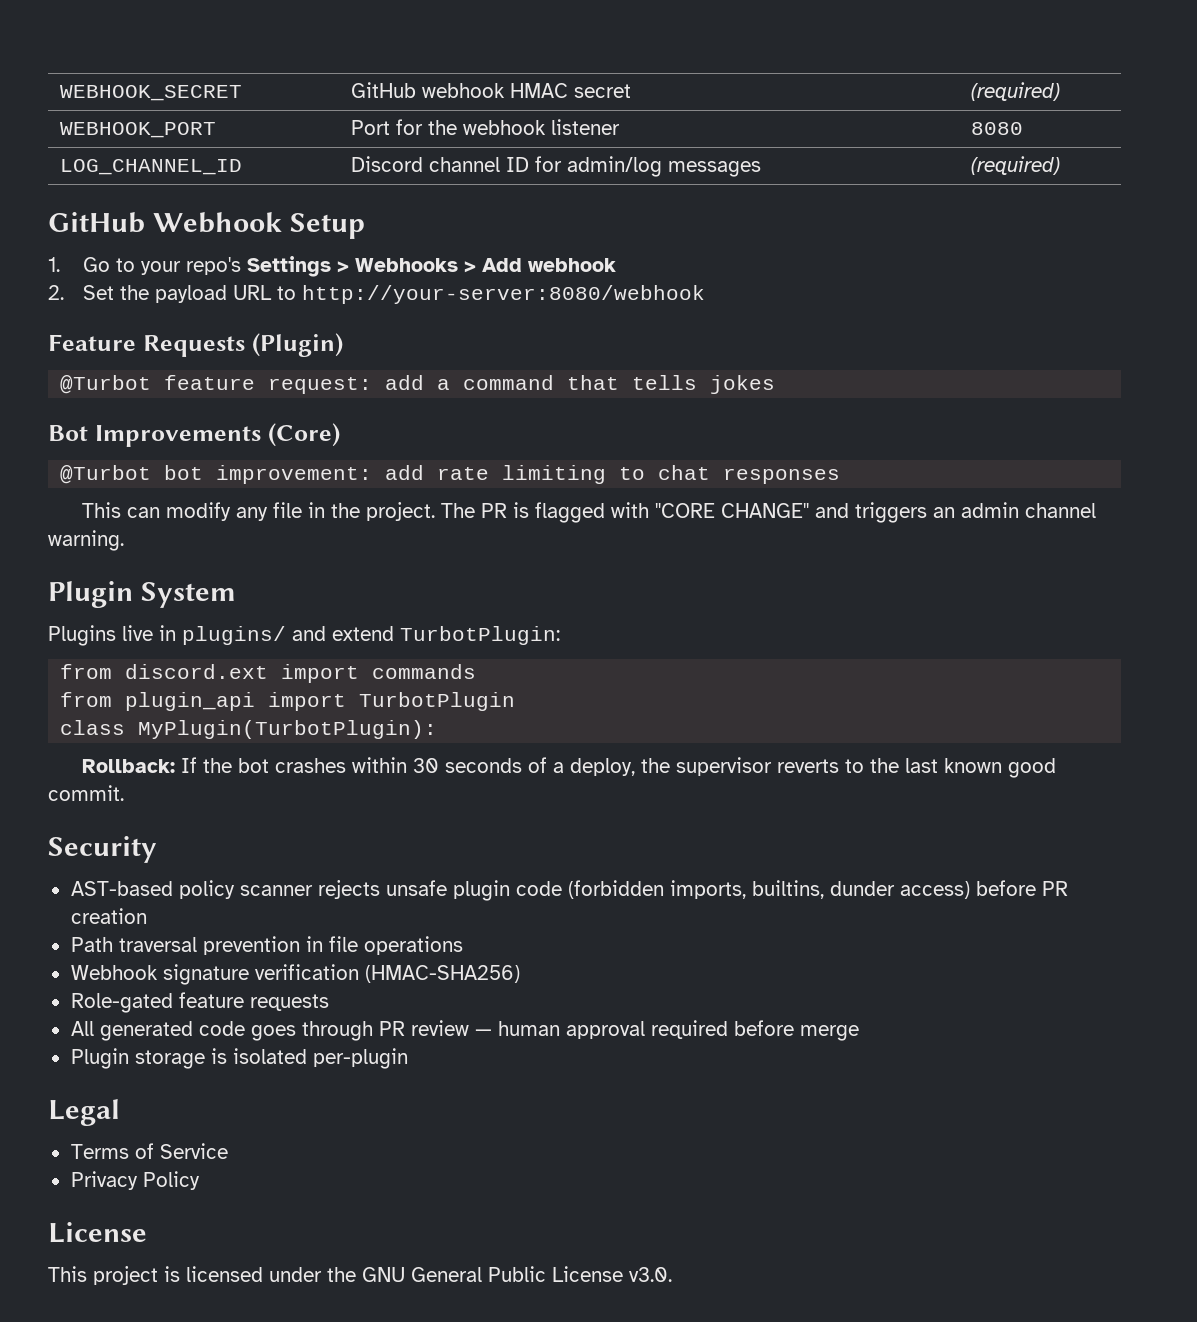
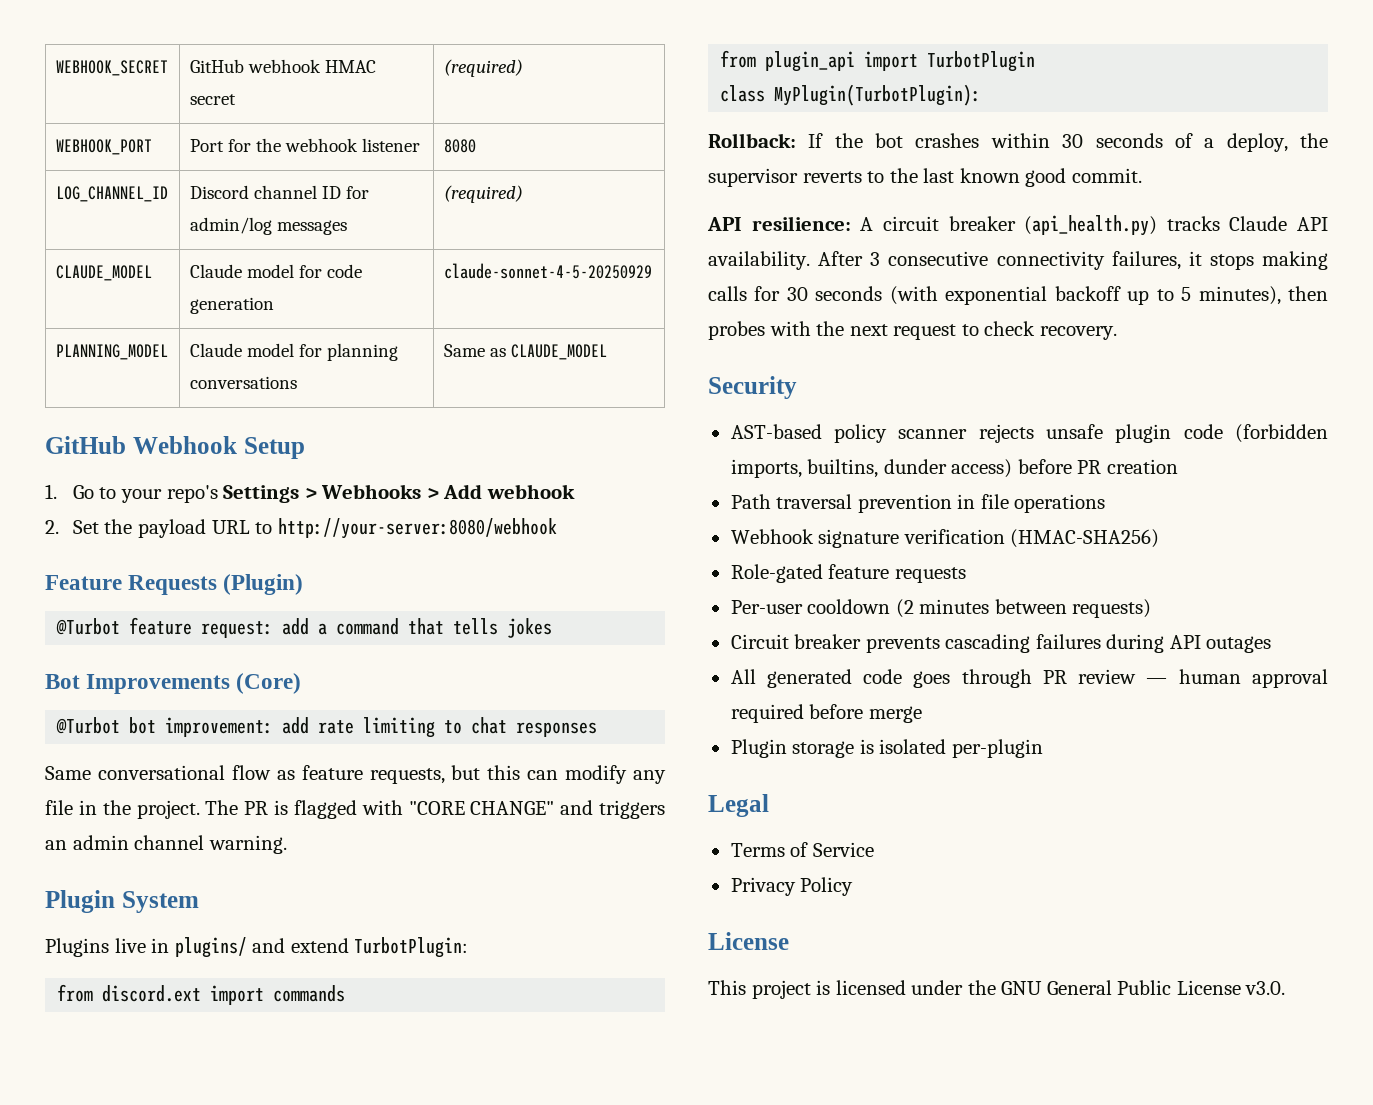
(1060, 165) none -> [55,265,152,281] [189,264,362,278] [189,297,274,314] [443,263,652,279] [55,344,168,360] [189,343,398,361] [189,376,297,389] [443,344,607,360] // CLAUDE_MODEL | Claude model for code generation | claude-sonnet-4-5-20250929 // PLANNING_MODEL | Claude model for planning conversations | Same as CLAUDE_MODEL
[81,502,121,518] This -> [45,765,521,784] Same conversational flow as feature requests, but this
(124, 793) none -> [707,215,1328,236] [708,251,1328,270] [708,286,1328,305] [708,321,1117,340] // API resilience: A circuit breaker (api_health.py) tracks Claude API availability. After 3 consecutive connectivity failures, it stops making calls for 30 seconds (with exponential backoff up to 5 minutes), then probes with the next request to check recovery.
(329, 1002) none -> [730,599,1152,618] [730,634,1272,653] // Per-user cooldown (2 minutes between requests) // Circuit breaker prevents cascading failures during API outages

